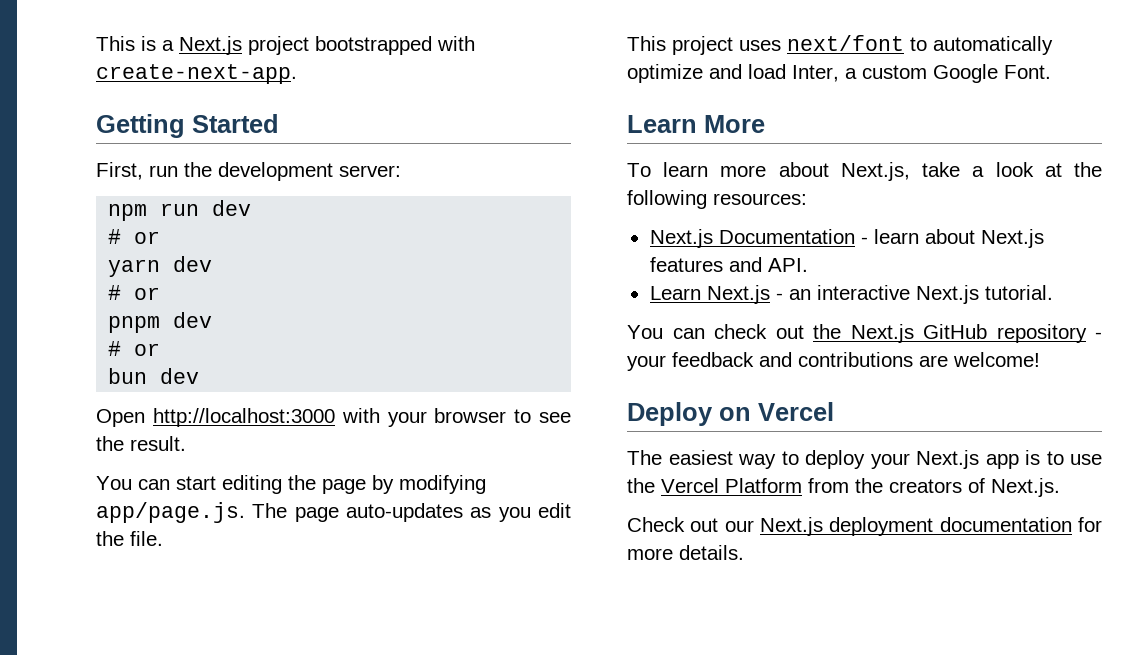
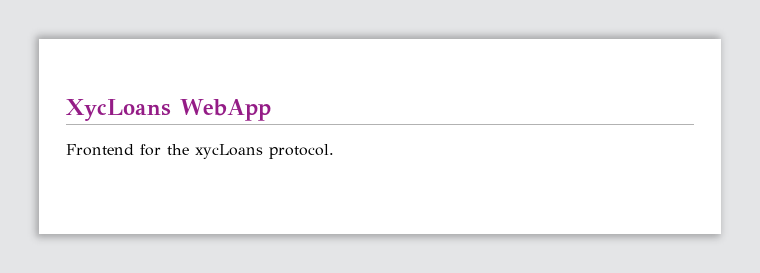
[96,36,475,55] [96,64,297,84] [96,114,279,138] [96,162,401,181] [108,200,252,221] [108,229,161,244] [108,256,213,277] [108,285,161,300] [108,312,213,333] [108,341,161,356] [108,368,200,384] [96,408,571,427] [96,436,186,451] [96,475,486,494] [96,502,571,523] [96,531,163,546] [627,35,1053,55] [627,64,1051,83] [627,115,765,133] [627,162,1102,181] [627,190,807,209] [649,229,1044,248] [649,257,808,272] [649,285,1053,304] [627,324,1102,343] [627,352,1040,371] [627,402,834,426] [627,450,1102,469] [627,478,1060,497] [627,517,1102,536] [627,545,744,560] This is a Next.js project bootstrapped with create-next-app. // Getting Started // First, run the development server: // npm run dev // # or // yarn dev // # or // pnpm dev // # or // bun dev // Open http://localhost:3000 with your browser to see the result. // You can start editing the page by modifying app/page.js. The page auto-updates as you edit the file. // This project uses next/font to automatically optimize and load Inter, a custom Google Font. // Learn More // To learn more about Next.js, take a look at the following resources: // Next.js Documentation - learn about Next.js features and API. // Learn Next.js - an interactive Next.js tutorial. // You can check out the Next.js GitHub repository - your feedback and contributions are welcome! // Deploy on Vercel // The easiest way to deploy your Next.js app is to use the Vercel Platform from the creators of Next.js. // Check out our Next.js deployment documentation for more details. -> [66,99,271,121] [66,144,334,159] XycLoans WebApp // Frontend for the xycLoans protocol.

